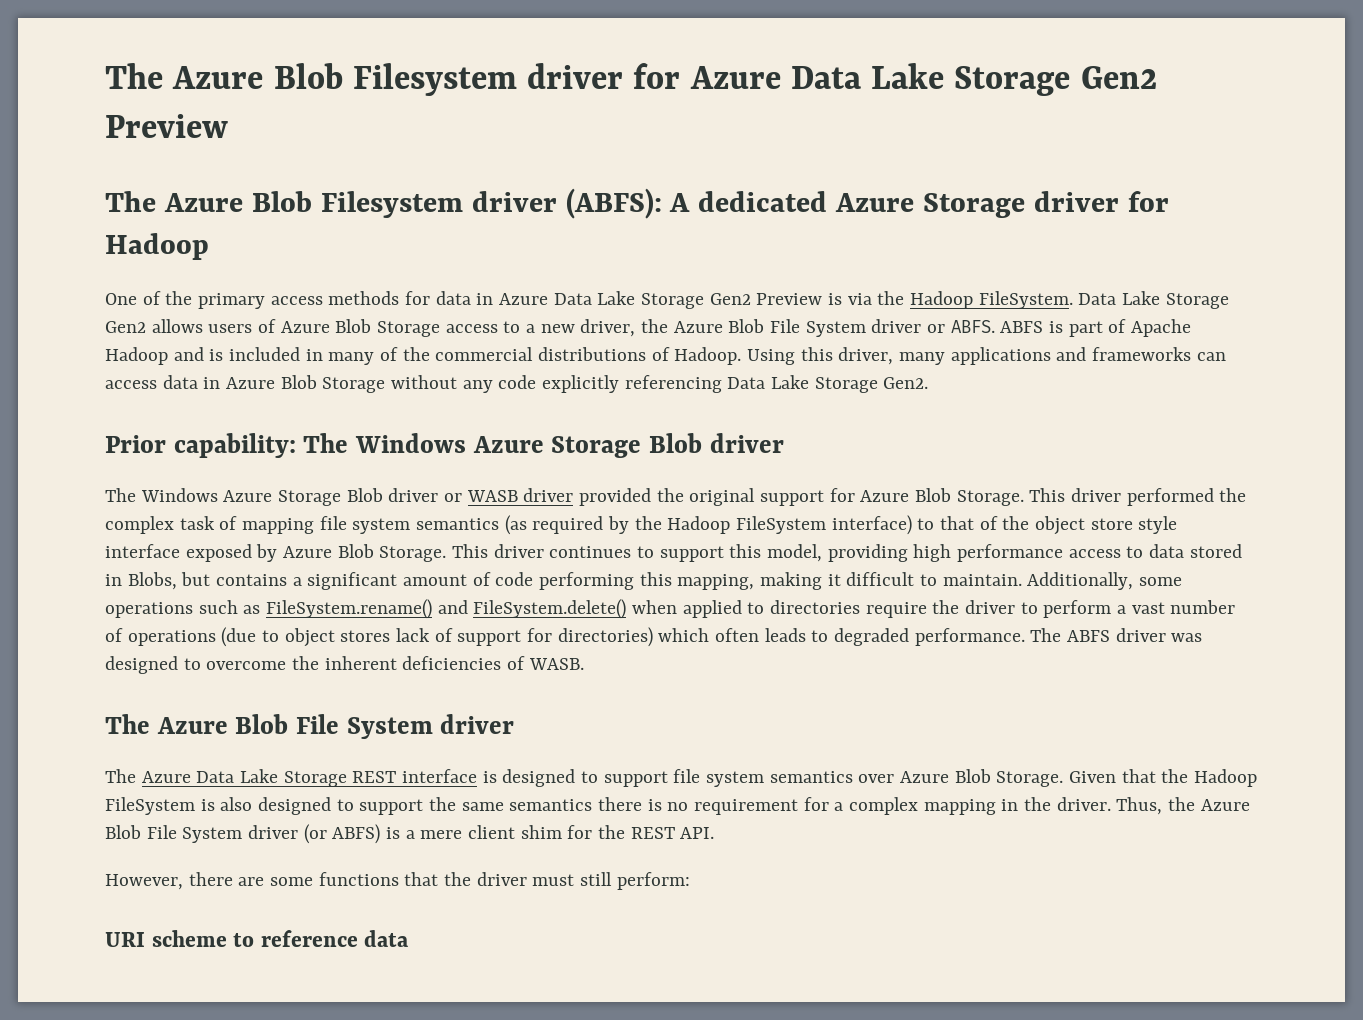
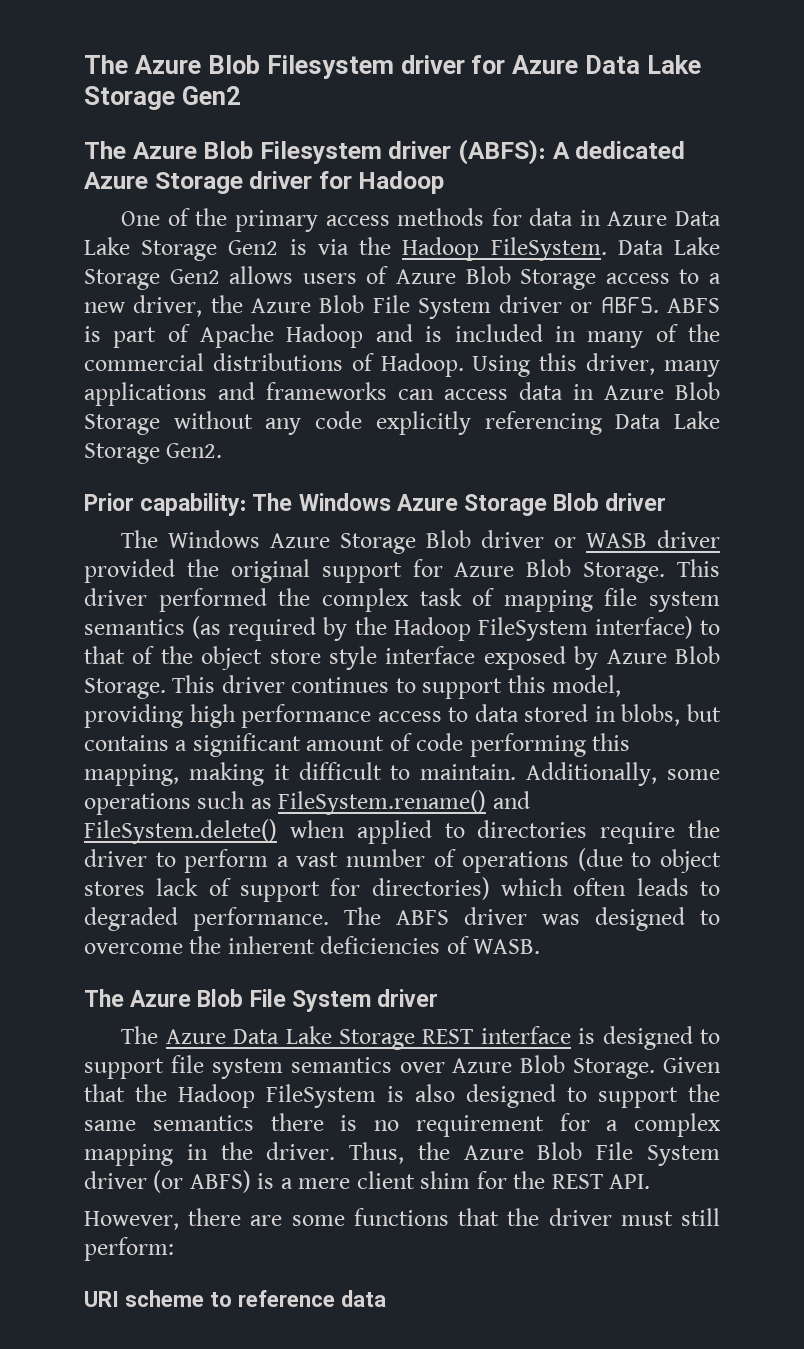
[105,114,228,138] Preview -> (241, 95) none
[756,293,823,305] Preview -> (279, 247) none
[127,572,177,590] Blobs, -> [621,704,681,726] blobs,

